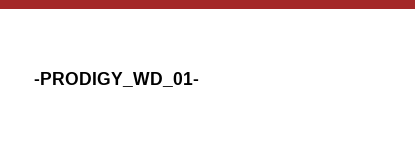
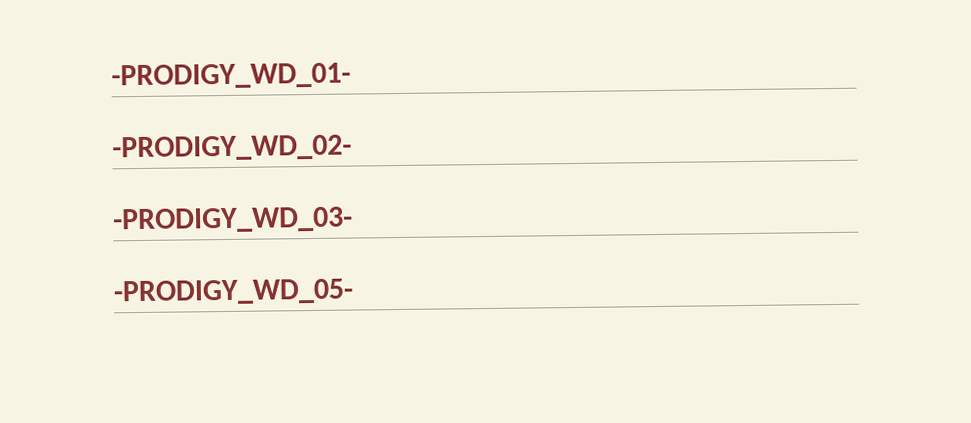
(199, 79) none -> [112,134,352,162] [112,206,353,234] [113,278,354,306] // -PRODIGY_WD_02- // -PRODIGY_WD_03- // -PRODIGY_WD_05-

